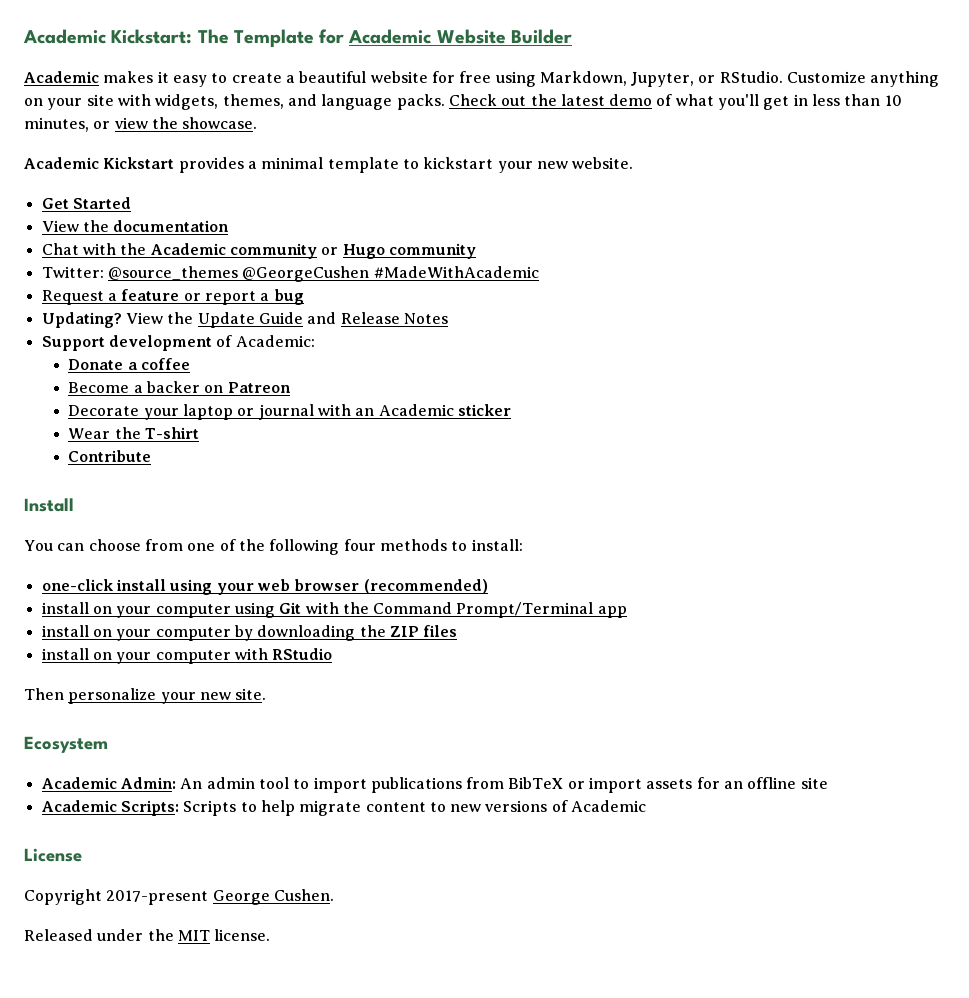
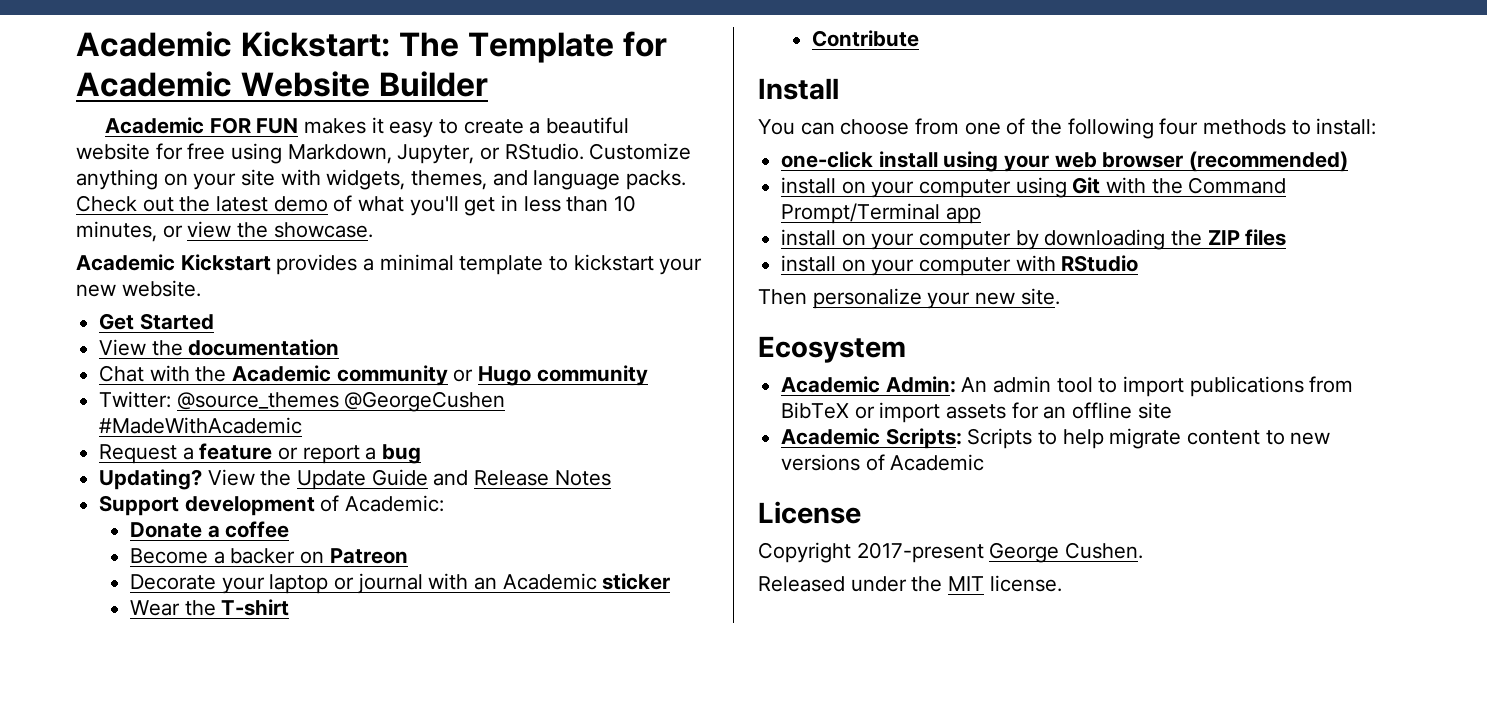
(99, 77) none -> [209,117,299,134] FOR FUN

